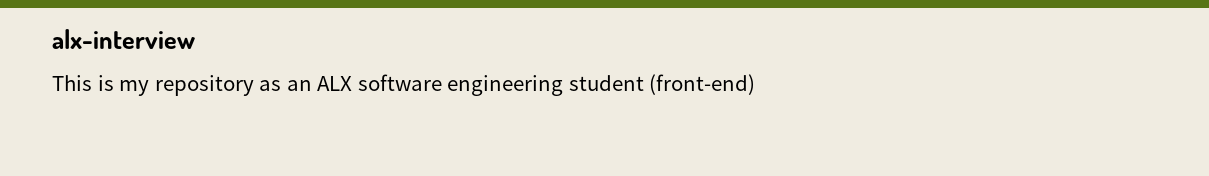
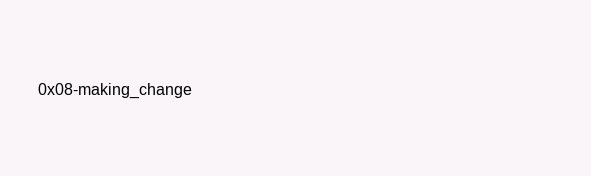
[52,29,195,49] [52,74,756,96] alx-interview // This is my repository as an ALX software engineering student (front-end) -> [38,83,192,99] 0x08-making_change

